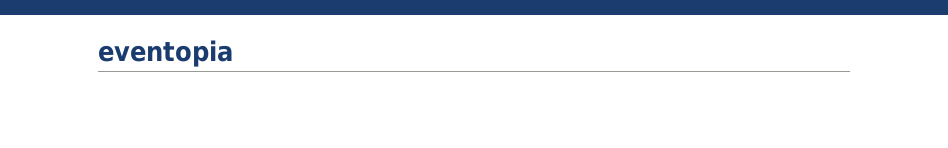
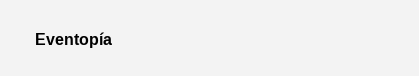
[98,40,233,67] eventopia -> [35,32,112,48] Eventopía

